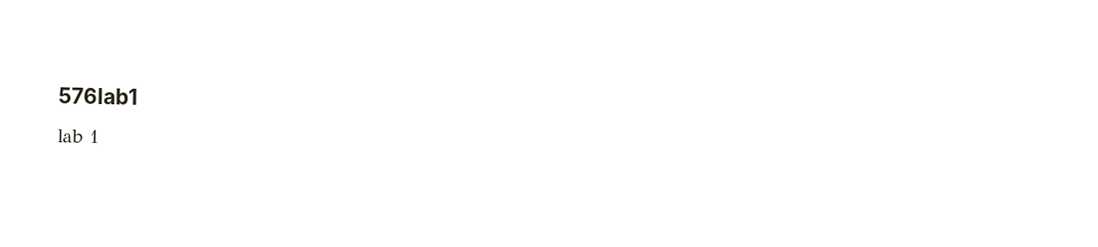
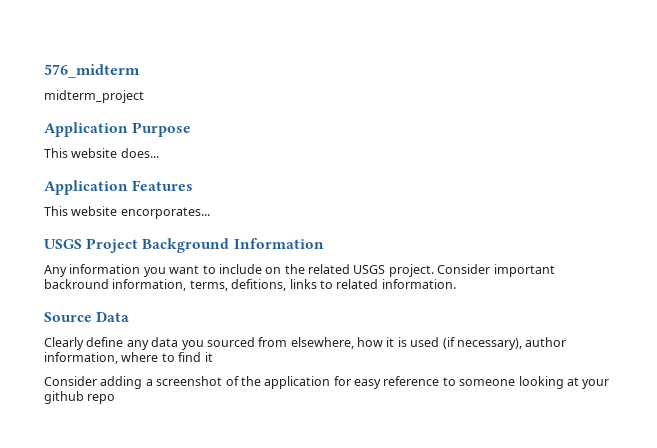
[58,87,138,105] [57,129,99,144] 576lab1 // lab 1 -> [44,64,140,78] [44,90,144,103] [44,122,192,137] [44,148,159,158] [44,180,194,195] [44,206,210,219] [44,238,324,253] [44,264,555,277] [44,279,456,291] [44,312,130,322] [44,337,567,350] [44,352,213,364] [44,376,610,389] [44,391,116,404] 576_midterm // midterm_project // Application Purpose // This website does... // Application Features // This website encorporates... // USGS Project Background Information // Any information you want to include on the related USGS project. Consider important backround information, terms, defitions, links to related information. // Source Data // Clearly define any data you sourced from elsewhere, how it is used (if necessary), author information, where to find it // Consider adding a screenshot of the application for easy reference to someone looking at your github repo

